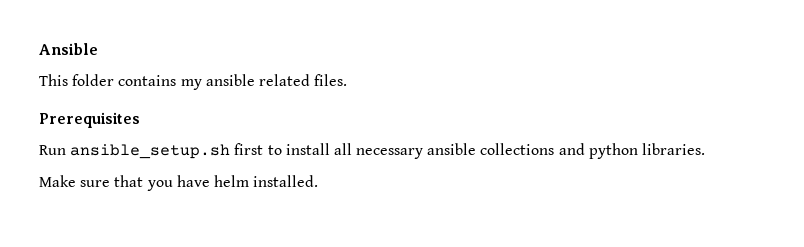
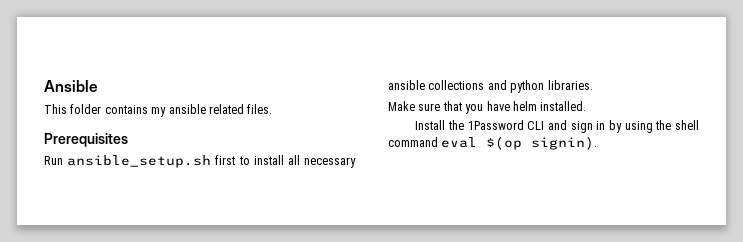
(319, 181) none -> [415,120,699,133] [388,136,598,150] // Install the 1Password CLI and sign in by using the shell command eval $(op signin).

